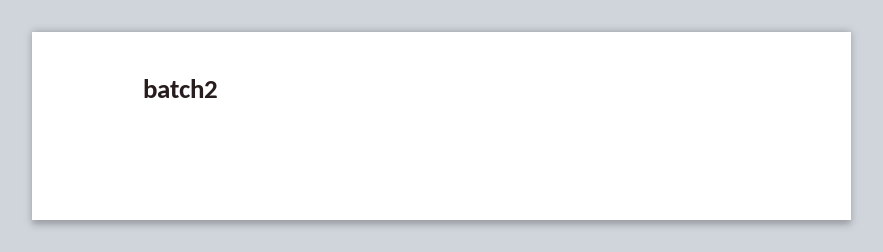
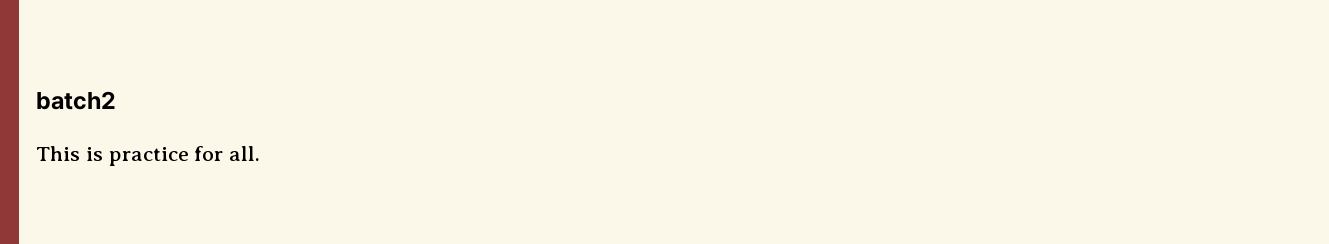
(218, 88) none -> [36,146,261,166] // This is practice for all.

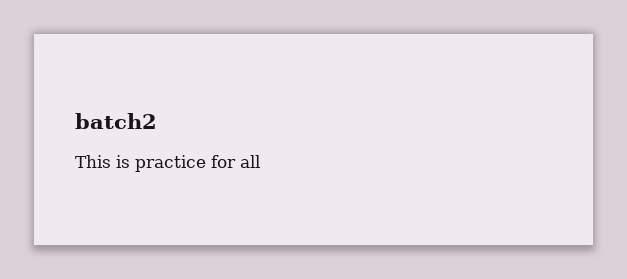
[229,146,261,161] all. -> [240,155,260,168] all

